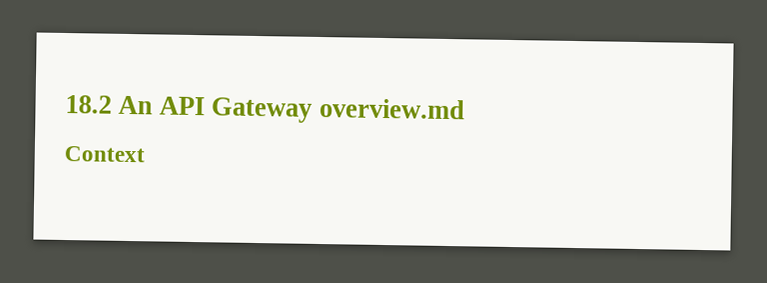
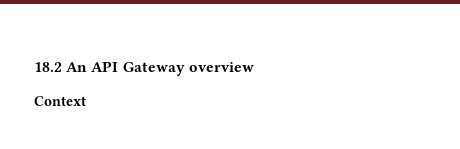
[318,97,465,120] overview.md -> [188,62,254,72] overview

